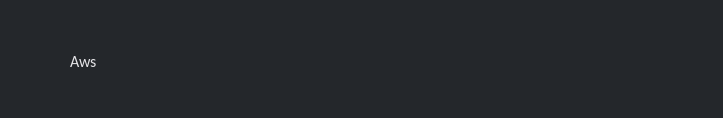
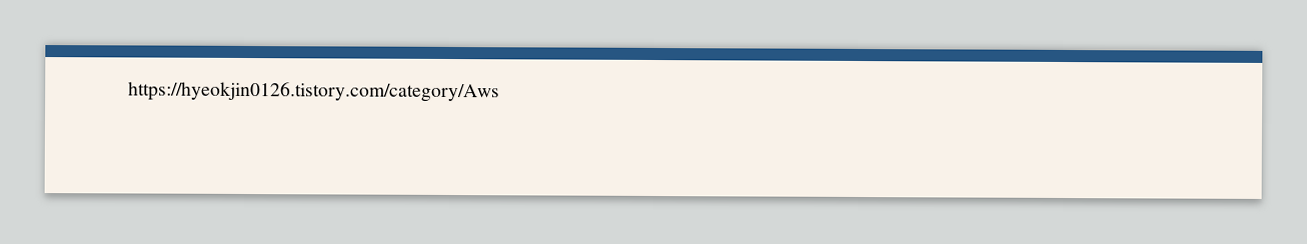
[70,56,96,67] Aws -> [128,81,500,103] https://hyeokjin0126.tistory.com/category/Aws

